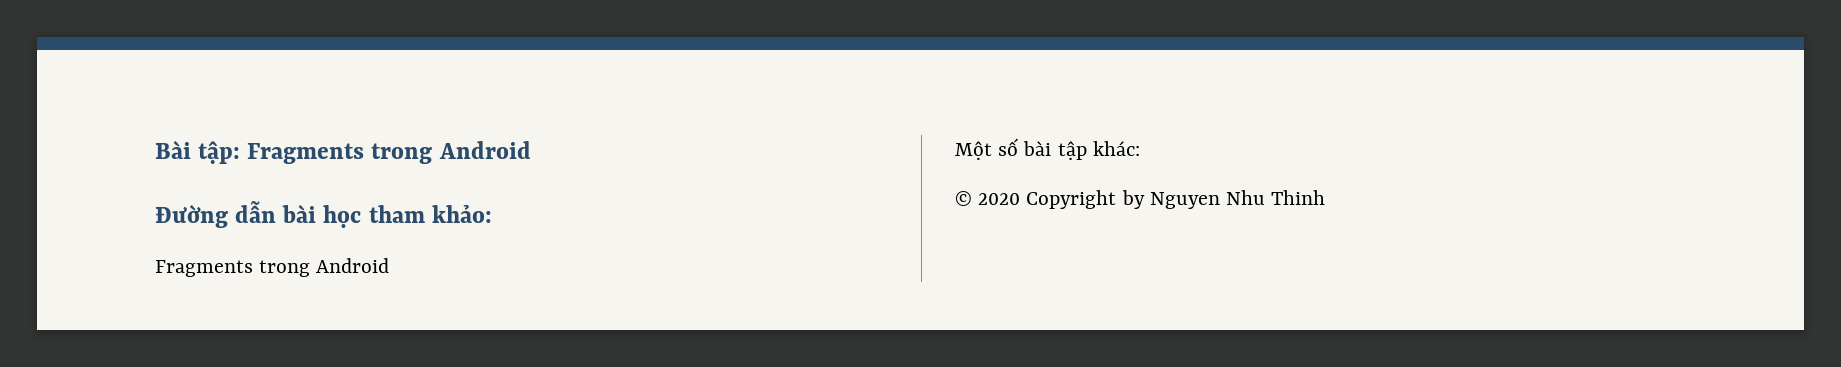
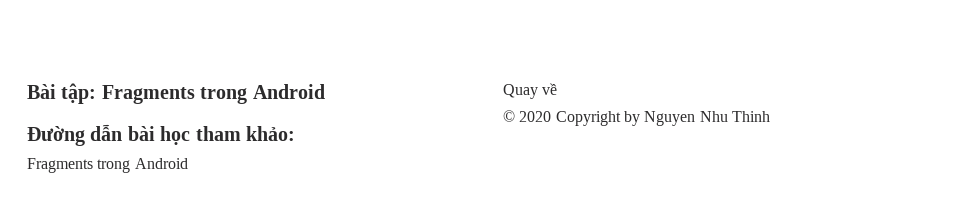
[955,138,1140,160] Một số bài tập khác: -> [503,83,558,99] Quay về

